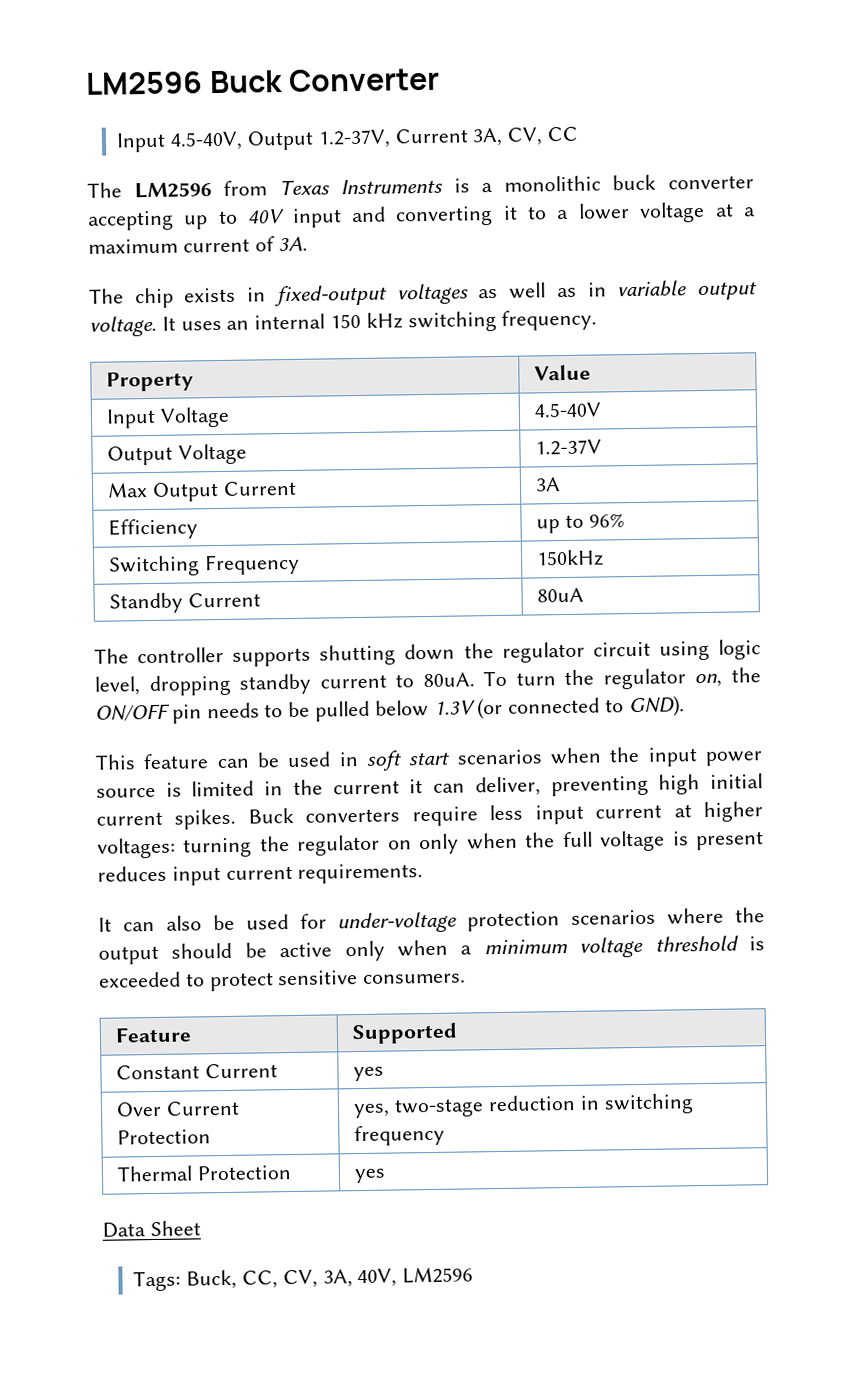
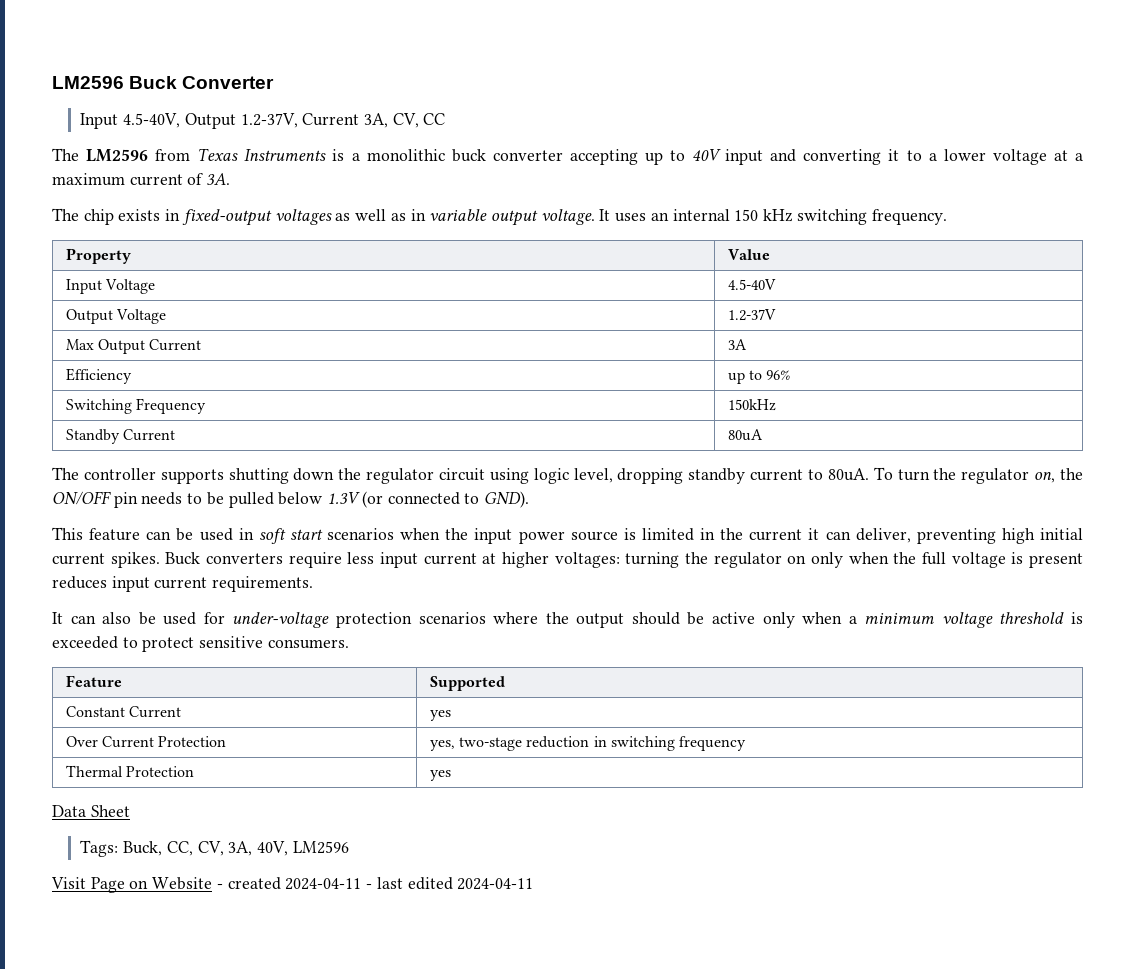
(474, 1275) none -> [51,877,534,893] // Visit Page on Website - created 2024-04-11 - last edited 2024-04-11

